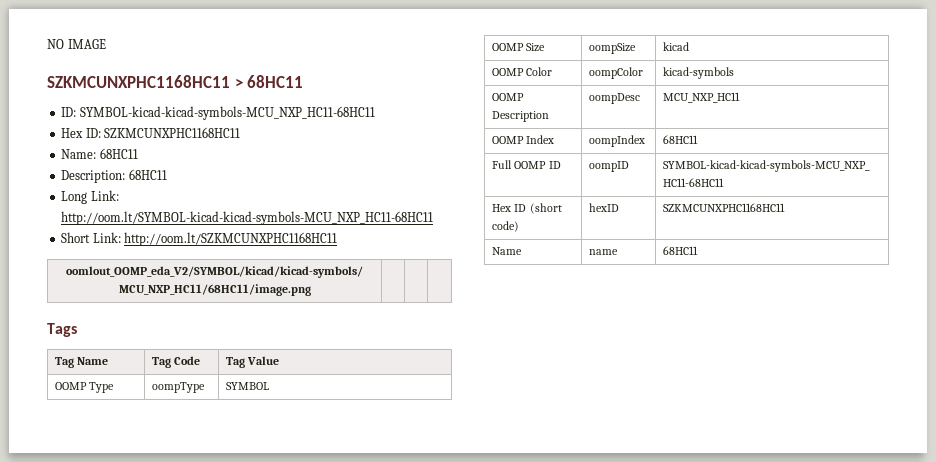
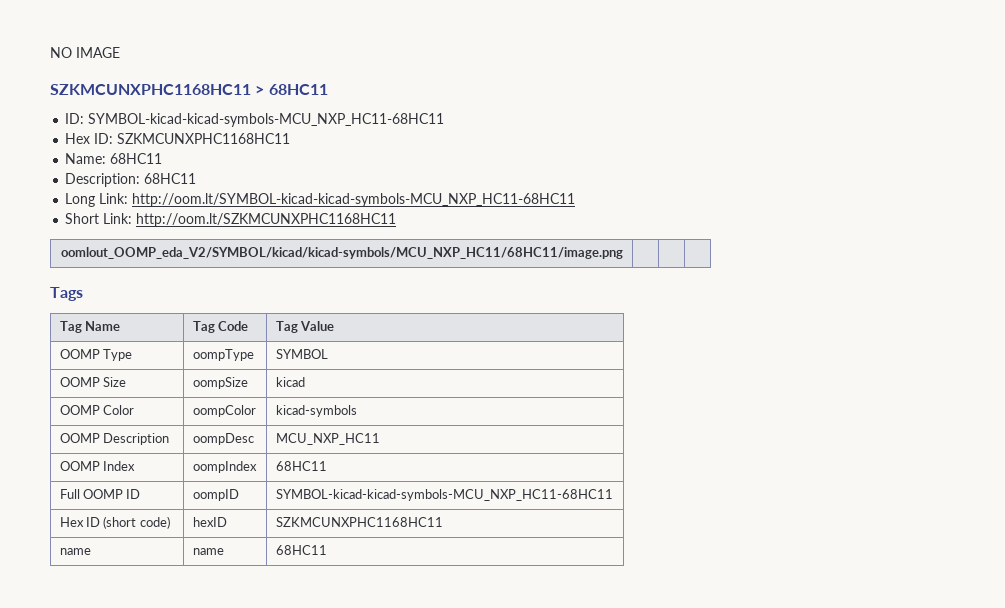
[492,247,523,255] Name -> [59,548,91,555] name

